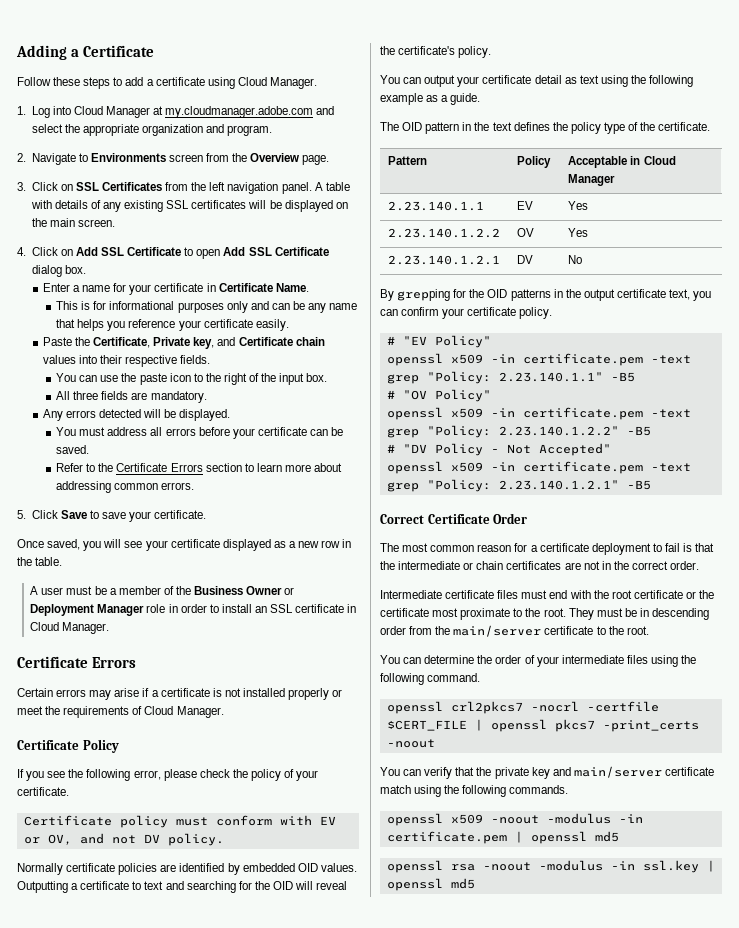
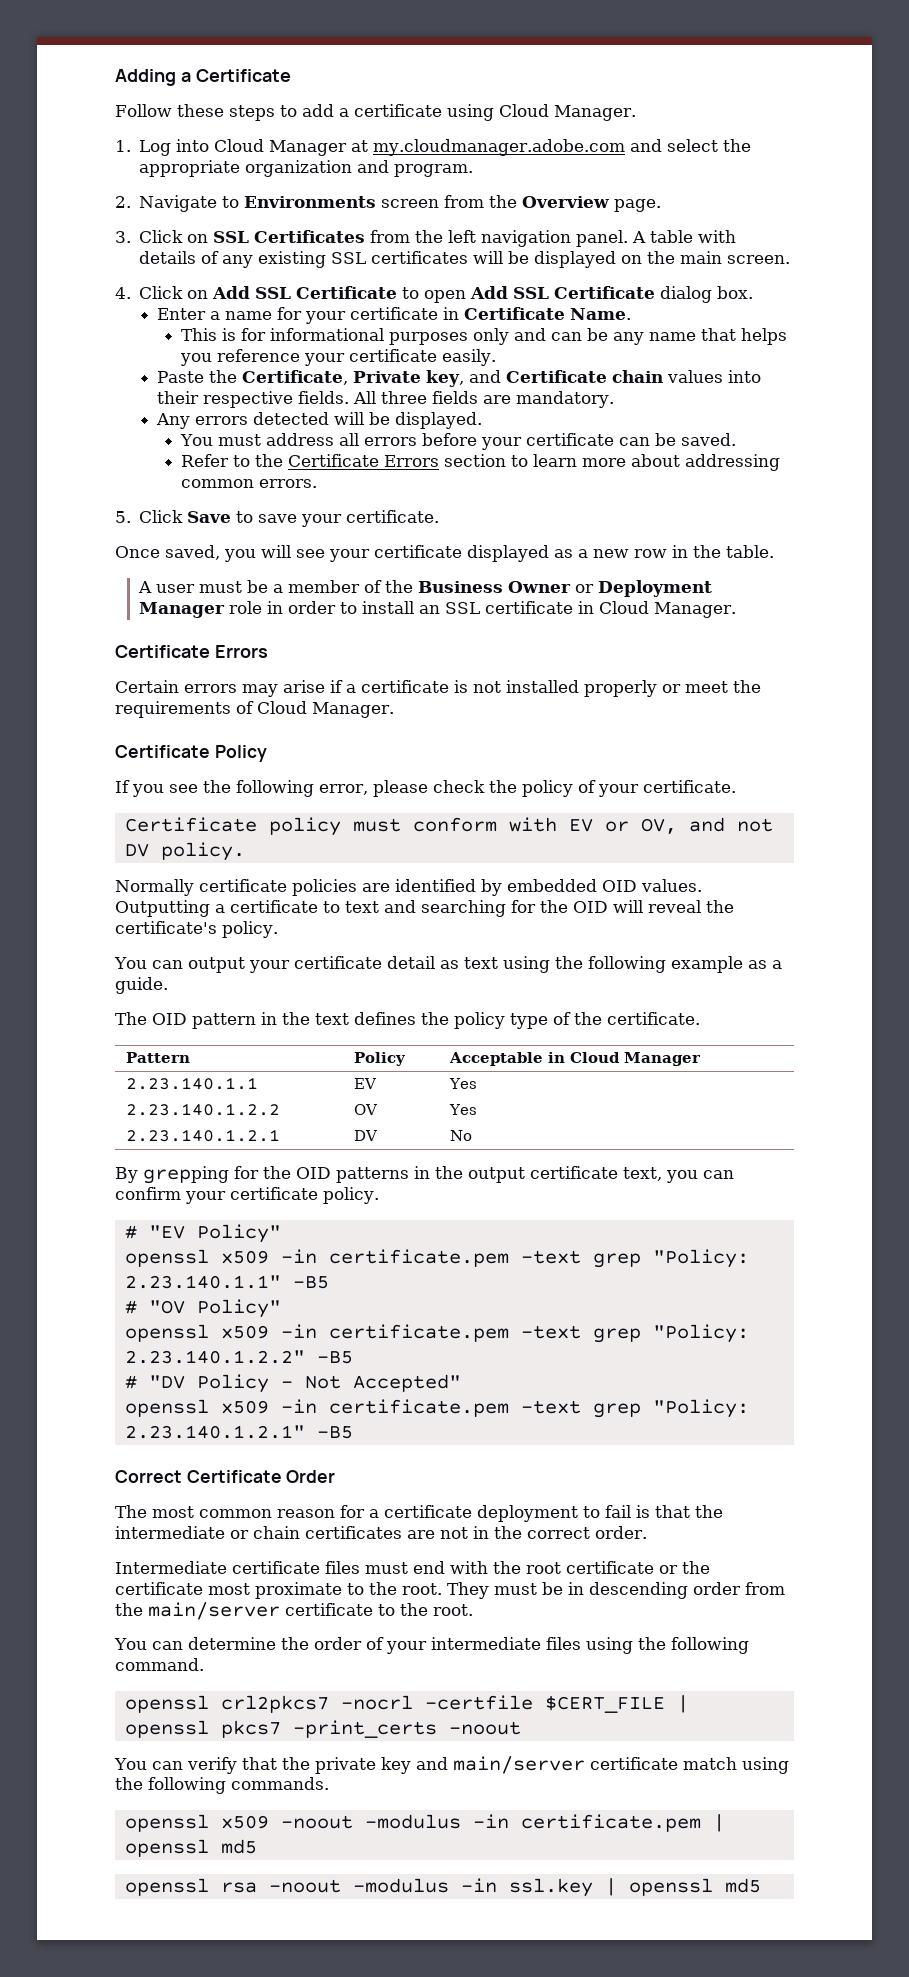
[56,373,328,385] // You can use the paste icon to the right of the input box. // -> (350, 397) none

